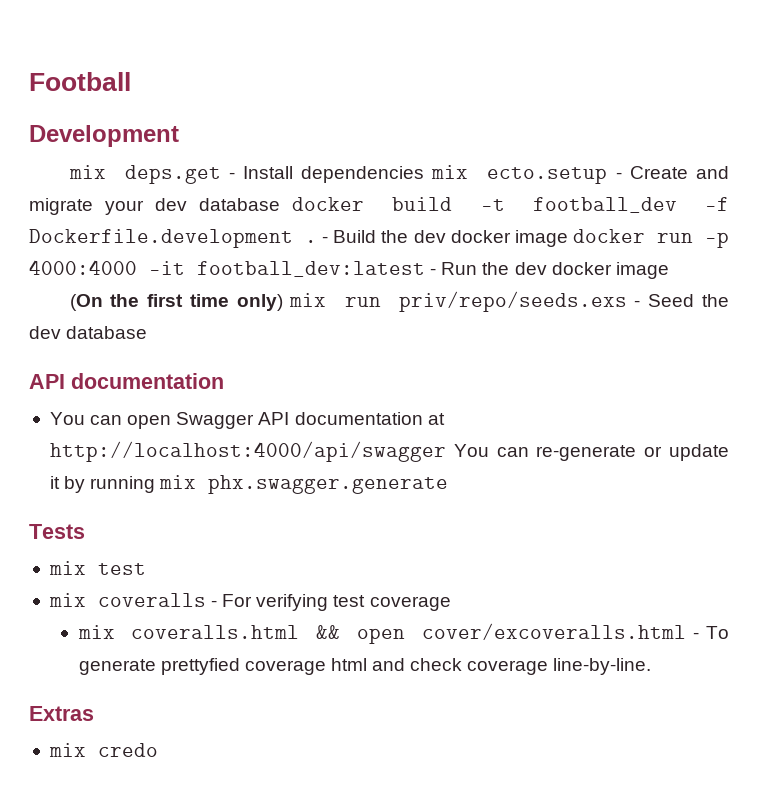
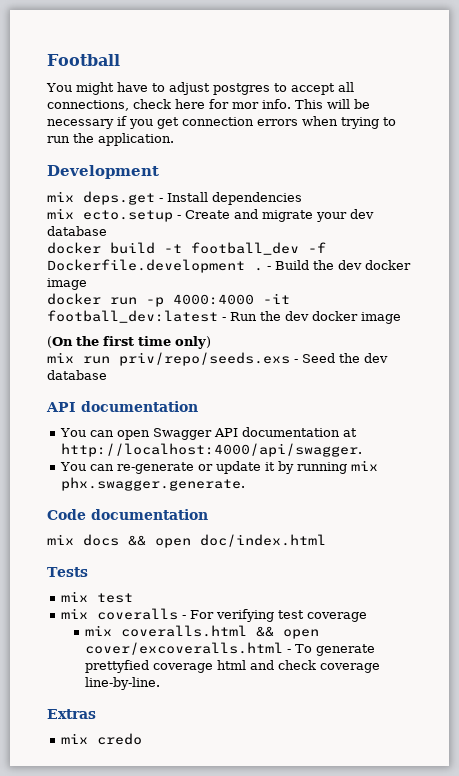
(131, 81) none -> [46,82,354,95] [47,99,370,111] [47,116,396,129] [47,133,174,146] // You might have to adjust postgres to accept all connections, check here for mor info. This will be necessary if you get connection errors when trying to run the application.
(425, 174) none -> (302, 198) //
(281, 204) none -> (107, 231) //
(568, 238) none -> (87, 284) //
(283, 302) none -> (211, 342) //
[49,441,446,462] http://localhost:4000/api/swagger -> [60,443,362,457] http://localhost:4000/api/swagger. //
[208,475,449,494] phx.swagger.generate -> [60,477,245,491] [47,509,208,520] [47,534,326,548] phx.swagger.generate. // Code documentation // mix docs && open doc/index.html

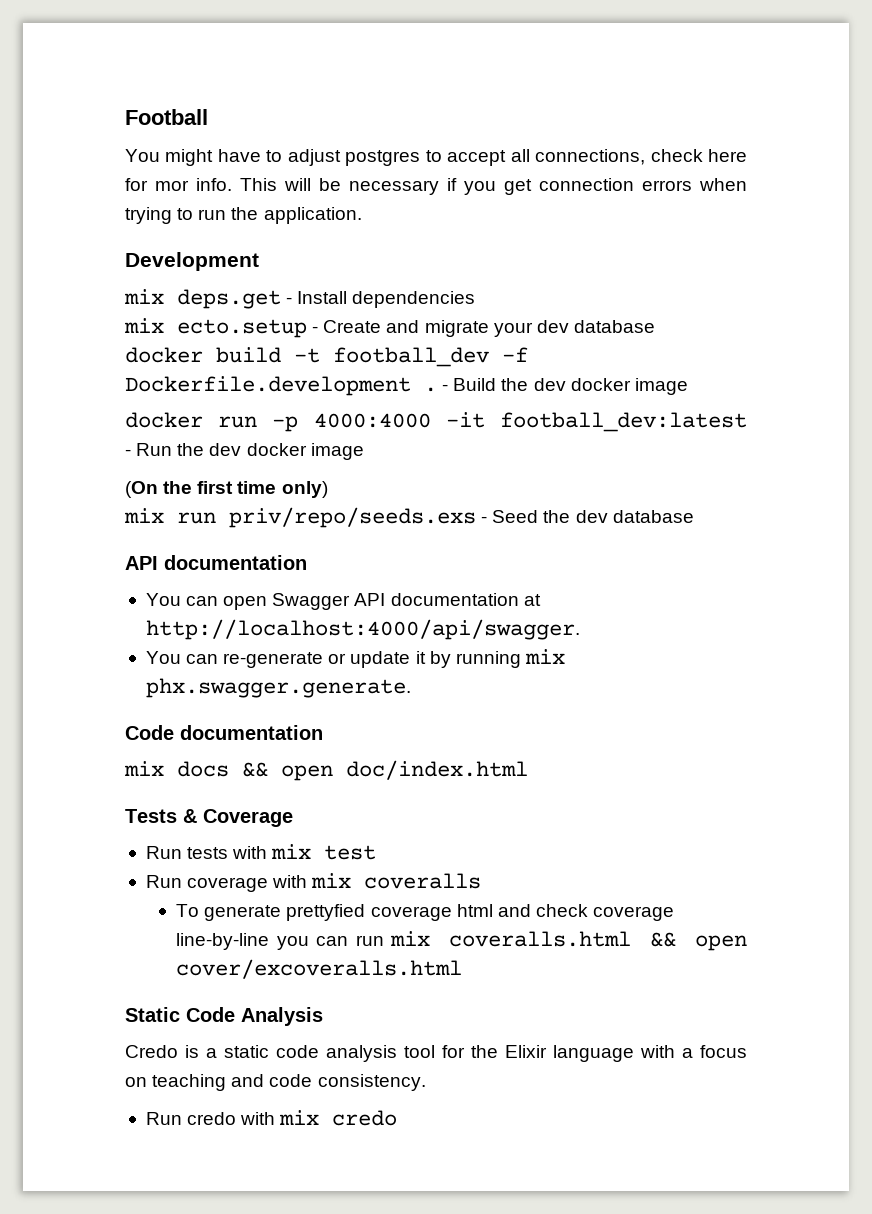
(88, 572) // -> [183,809,293,827] [145,846,268,859] & Coverage // Run tests with
(133, 598) none -> [145,875,308,892] Run coverage with
[181,609,367,622] [84,625,319,639] [84,642,291,655] - For verifying test coverage // mix coveralls.html && open cover/excoveralls.html - -> (482, 881) //
[84,677,160,690] [47,709,96,719] line-by-line. // Extras // -> [176,931,747,951] [176,959,463,979] [125,1007,323,1026] [125,1045,747,1062] [125,1074,426,1091] [145,1112,276,1125] line-by-line you can run mix coveralls.html && open cover/excoveralls.html // Static Code Analysis // Credo is a static code analysis tool for the Elixir language with a focus on teaching and code consistency. // Run credo with

